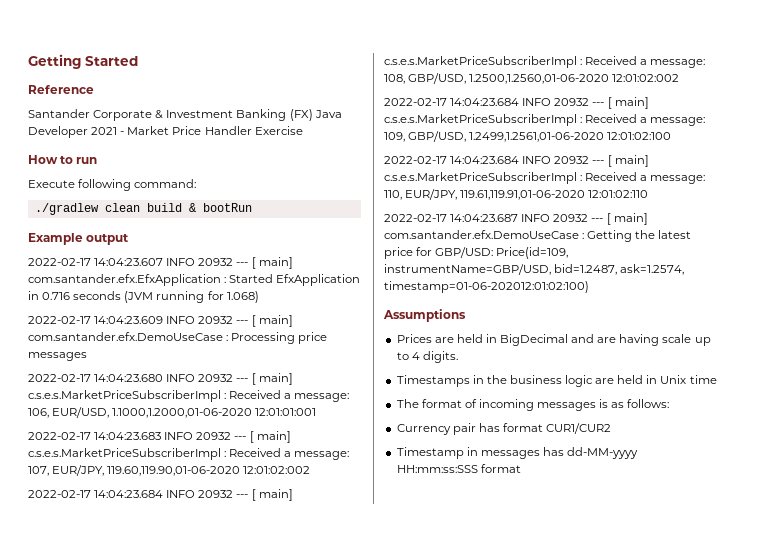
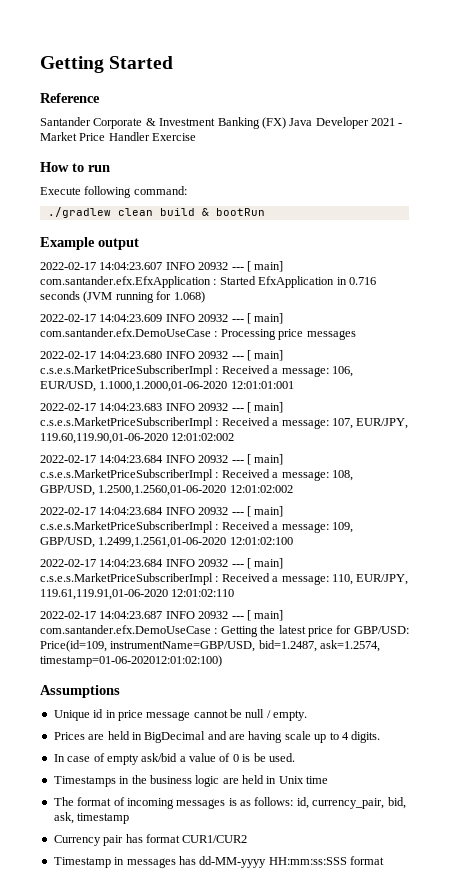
(466, 315) none -> [53,709,308,721] // Unique id in price message cannot be null / empty.
(458, 357) none -> [53,753,295,765] // In case of empty ask/bid a value of 0 is be used.
(670, 403) none -> [296,797,406,809] [53,812,130,824] id, currency_pair, bid, ask, timestamp

